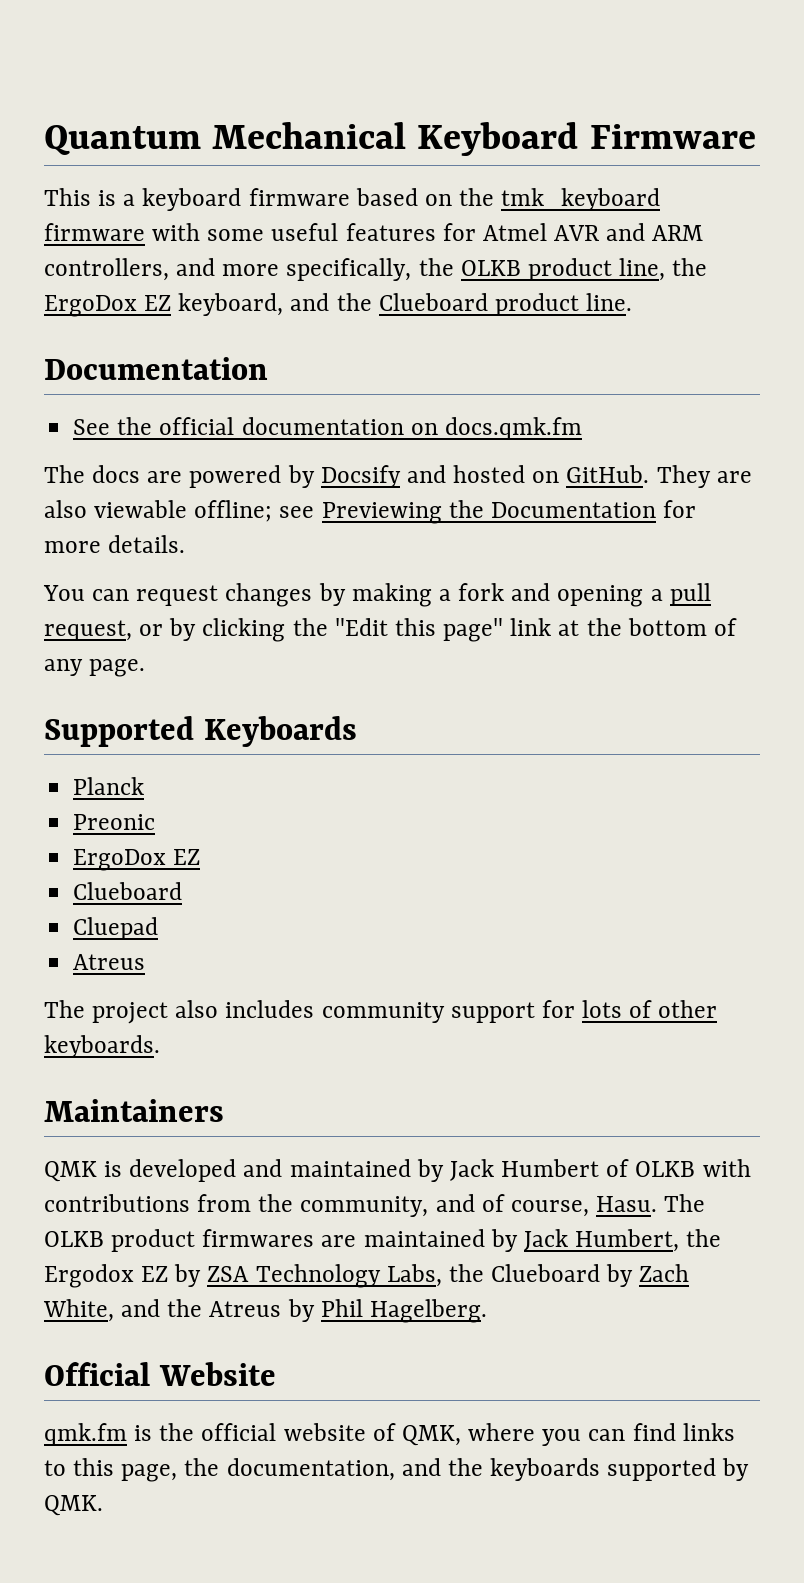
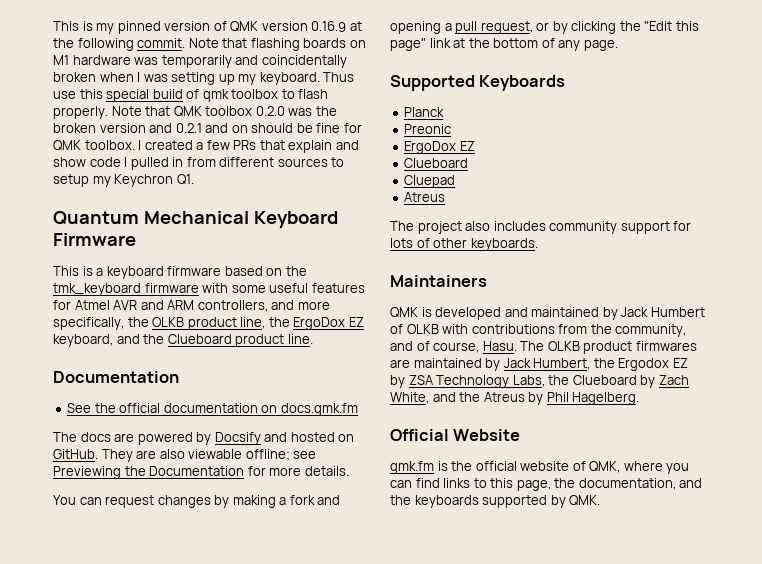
(44, 140) none -> [53,21,362,34] [53,38,366,51] [53,55,347,68] [53,72,355,85] [53,89,329,102] [53,106,337,119] [53,123,362,133] [53,140,359,153] [53,157,345,170] [53,174,194,187] This is my pinned version of QMK version 0.16.9 at the following commit. Note that flashing boards on M1 hardware was temporarily and coincidentally broken when I was setting up my keyboard. Thus use this special build of qmk toolbox to flash properly. Note that QMK toolbox 0.2.0 was the broken version and 0.2.1 and on should be fine for QMK toolbox. I created a few PRs that explain and show code I pulled in from different sources to setup my Keychron Q1. //

